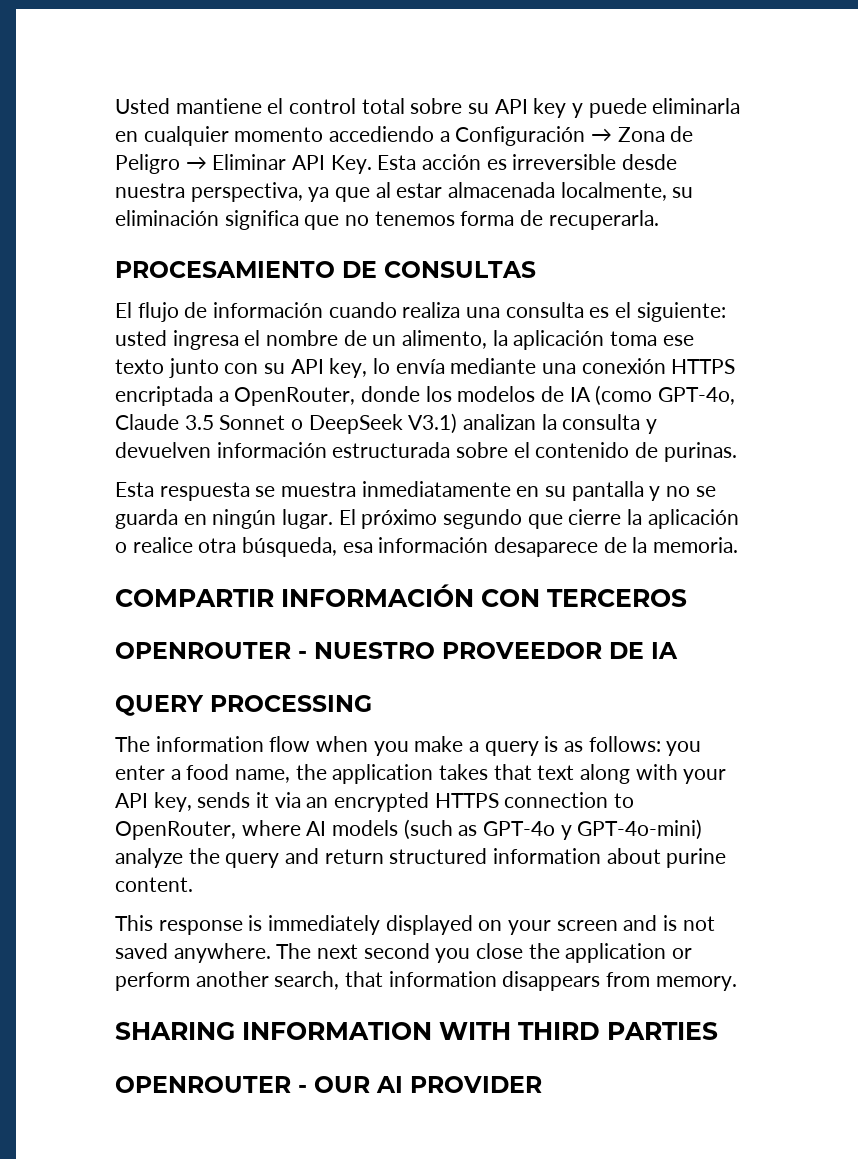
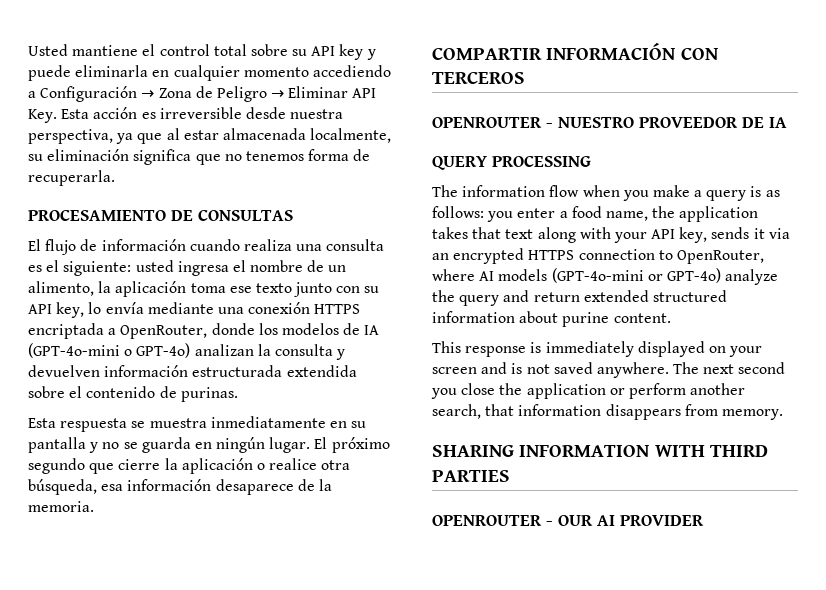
[595,385,736,406] [115,413,458,434] (como GPT-4o, Claude 3.5 Sonnet o DeepSeek V3.1) -> [28,343,191,358] (GPT-4o-mini o GPT-4o)
(451, 450) none -> [286,365,357,377] extendida
[403,819,703,840] (such as GPT-4o y GPT-4o-mini) -> [551,268,721,283] (GPT-4o-mini or GPT-4o)
(384, 856) none -> [583,290,649,302] extended

